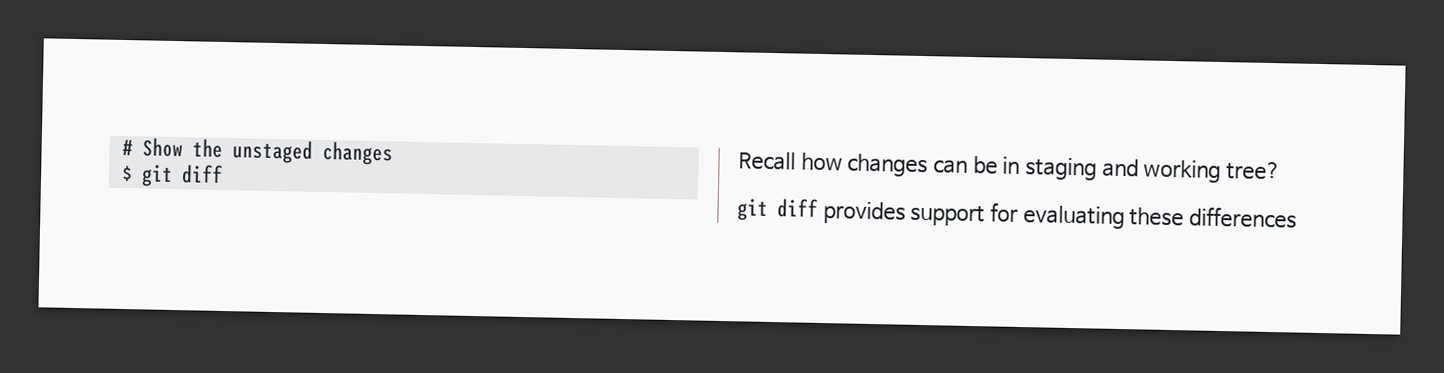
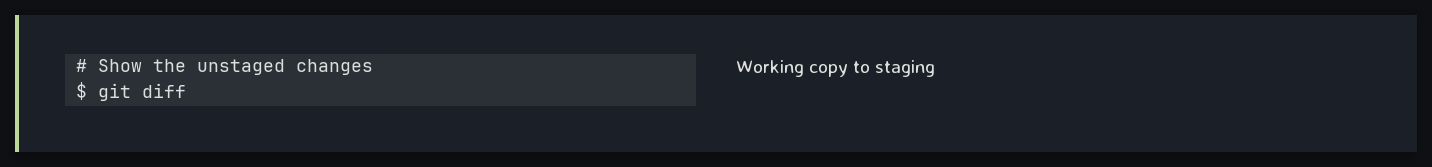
[738,151,1281,184] [737,198,1297,230] Recall how changes can be in staging and working tree? // git diff provides support for evaluating these differences -> [736,60,936,77] Working copy to staging

